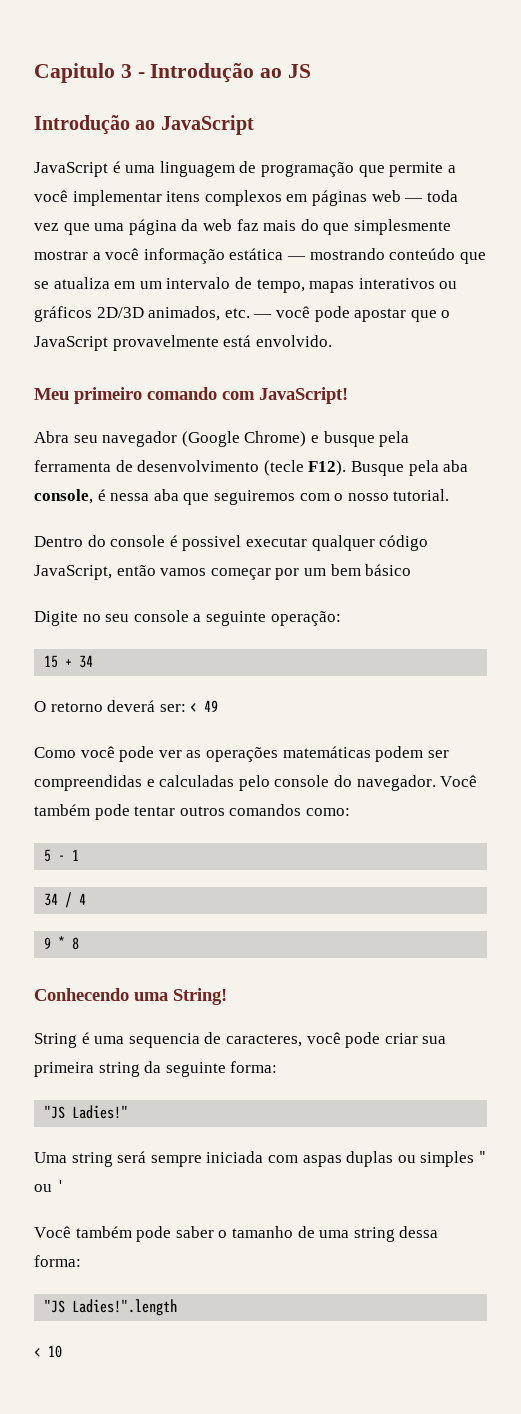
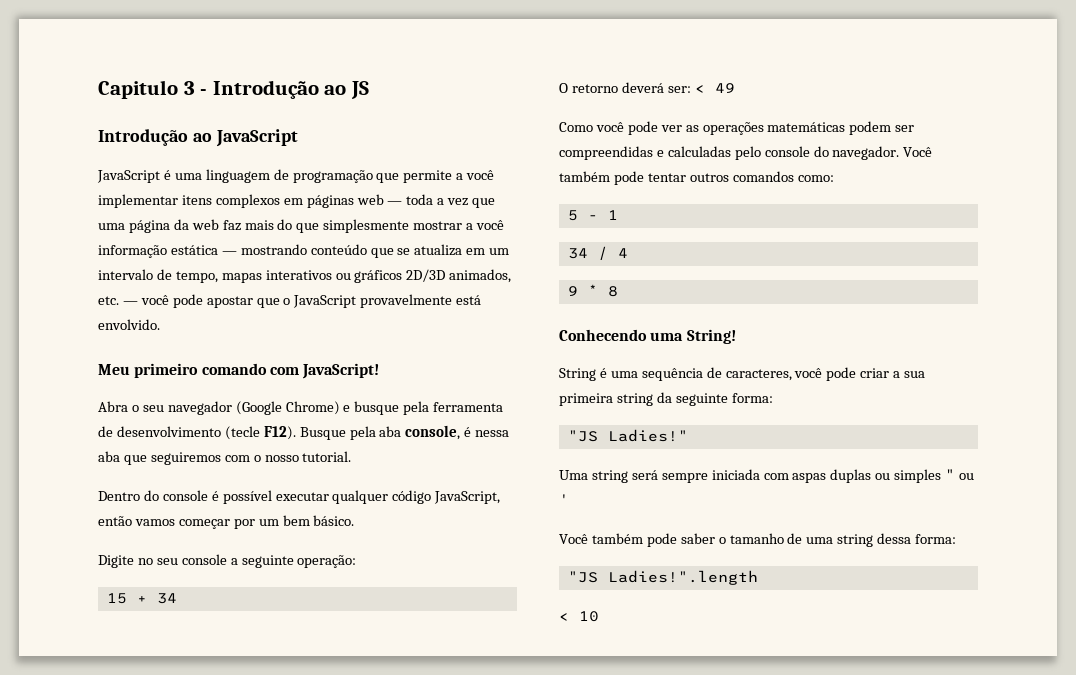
(458, 196) none -> [437,198,445,205] a
(69, 437) none -> [131,405,139,412] o
[182,535,242,551] possivel -> [222,490,272,504] possível
[365,564,412,576] básico -> [313,515,355,526] básico.
[128,1033,200,1048] sequencia -> [641,368,703,381] sequência
(418, 1038) none -> [893,371,901,378] a

